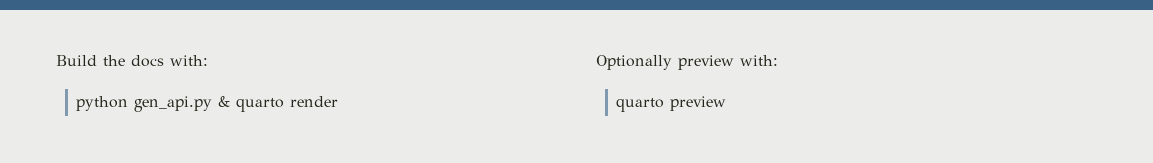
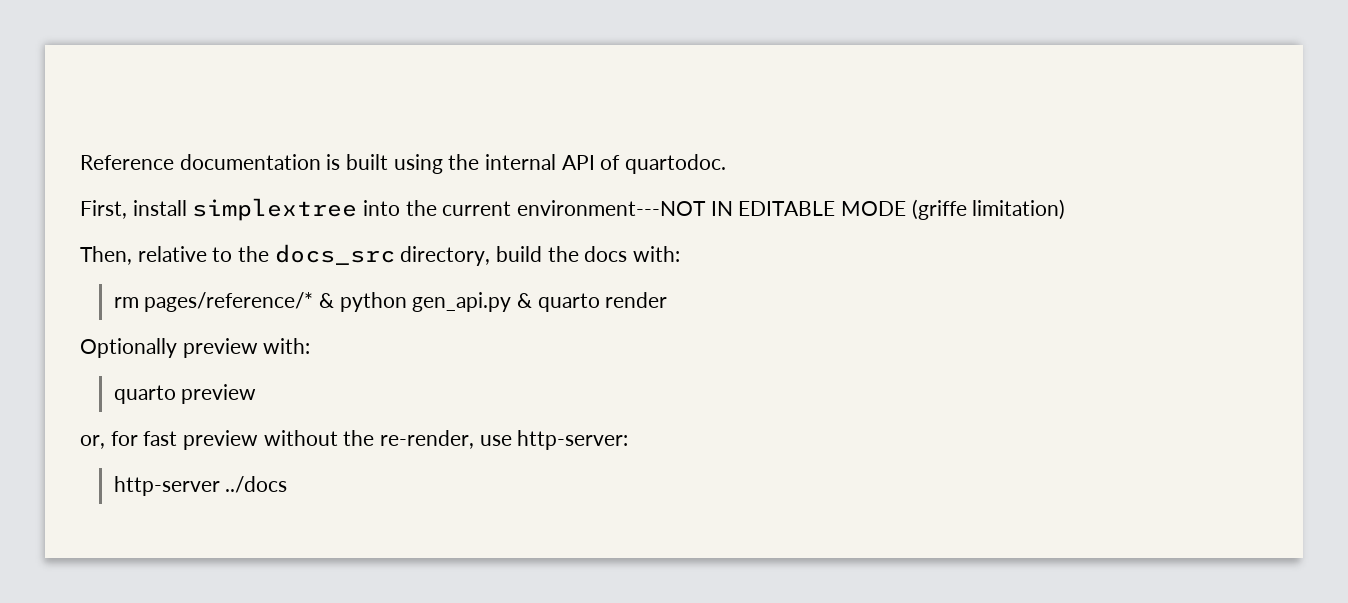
[56,55,97,66] Build -> [80,154,727,174] [80,198,1066,221] [80,244,543,266] Reference documentation is built using the internal API of quartodoc. // First, install simplextree into the current environment---NOT IN EDITABLE MODE (griffe limitation) // Then, relative to the docs_src directory, build
(208, 60) none -> [113,292,335,312] rm pages/reference/* &
(727, 103) none -> [80,430,629,450] [113,476,288,496] // or, for fast preview without the re-render, use http-server: // http-server ../docs

